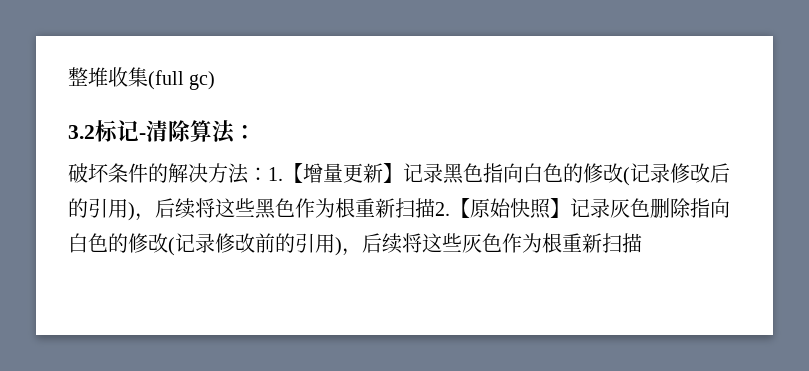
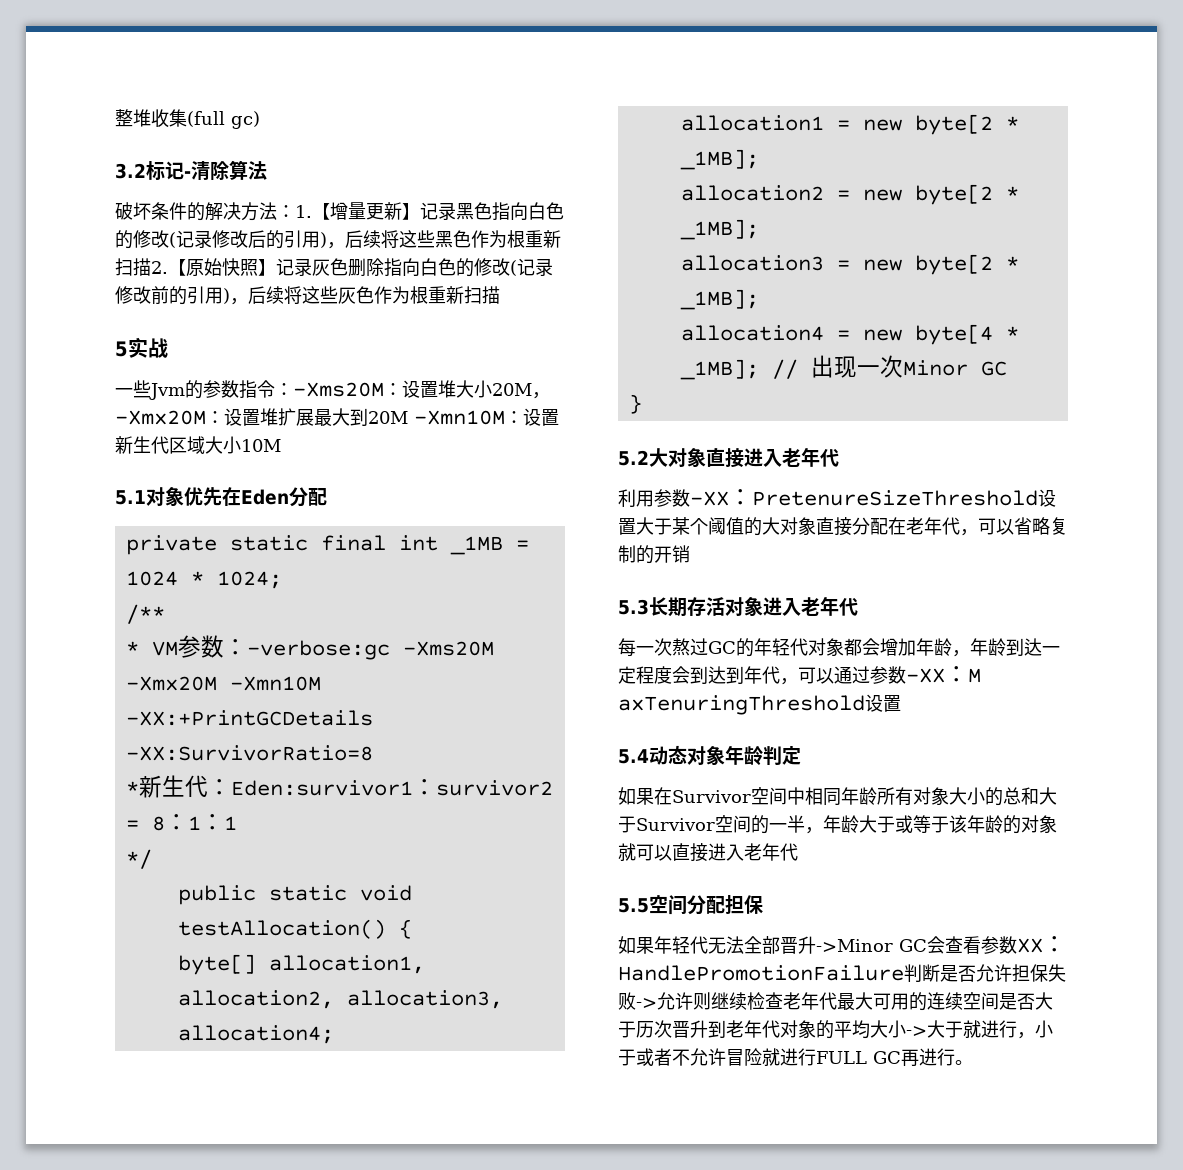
[234,125,256,139] ： -> (267, 170) none
(642, 243) none -> [115,337,168,358] [115,380,550,400] [115,408,559,426] [115,436,281,454] [115,487,327,507] [125,535,529,555] [125,571,282,589] [125,604,165,624] [125,635,494,660] [125,676,321,691] [125,710,373,726] [125,745,373,761] [125,775,553,798] [125,814,237,831] [125,849,152,869] [177,885,412,905] [177,919,412,939] [177,954,425,975] [177,990,503,1009] [177,1025,334,1044] [680,114,1019,135] [679,149,759,170] [680,184,1019,205] [679,219,759,240] [680,254,1019,275] [679,289,759,310] [680,324,1019,345] [679,355,1007,380] [628,394,642,414] [618,447,839,468] [618,489,1056,507] [618,517,1068,536] [618,545,690,564] [618,596,858,617] [618,638,1060,657] [618,666,981,685] [618,694,901,715] [618,745,801,766] [618,787,1057,806] [618,815,1057,834] [618,843,798,862] [618,894,763,915] [618,936,1066,954] [618,964,1066,982] [618,992,1053,1011] [618,1020,1053,1039] [618,1048,973,1067] // 5实战 // 一些Jvm的参数指令：-Xms20M：设置堆大小20M，-Xmx20M：设置堆扩展最大到20M -Xmn10M：设置新生代区域大小10M // 5.1对象优先在Eden分配 // private static final int _1MB = 1024 * 1024; // /** // * VM参数：-verbose:gc -Xms20M -Xmx20M -Xmn10M -XX:+PrintGCDetails -XX:SurvivorRatio=8 // *新生代：Eden:survivor1：survivor2 = 8：1：1 // */ // public static void testAllocation() { // byte[] allocation1, allocation2, allocation3, allocation4; // allocation1 = new byte[2 * _1MB]; // allocation2 = new byte[2 * _1MB]; // allocation3 = new byte[2 * _1MB]; // allocation4 = new byte[4 * _1MB]; // 出现一次Minor GC // } // 5.2大对象直接进入老年代 // 利用参数-XX：PretenureSizeThreshold设置大于某个阈值的大对象直接分配在老年代，可以省略复制的开销 // 5.3长期存活对象进入老年代 // 每一次熬过GC的年轻代对象都会增加年龄，年龄到达一定程度会到达到年代，可以通过参数-XX：M axTenuringThreshold设置 // 5.4动态对象年龄判定 // 如果在Survivor空间中相同年龄所有对象大小的总和大于Survivor空间的一半，年龄大于或等于该年龄的对象就可以直接进入老年代 // 5.5空间分配担保 // 如果年轻代无法全部晋升->Minor GC会查看参数XX：HandlePromotionFailure判断是否允许担保失败->允许则继续检查老年代最大可用的连续空间是否大于历次晋升到老年代对象的平均大小->大于就进行，小于或者不允许冒险就进行FULL GC再进行。

